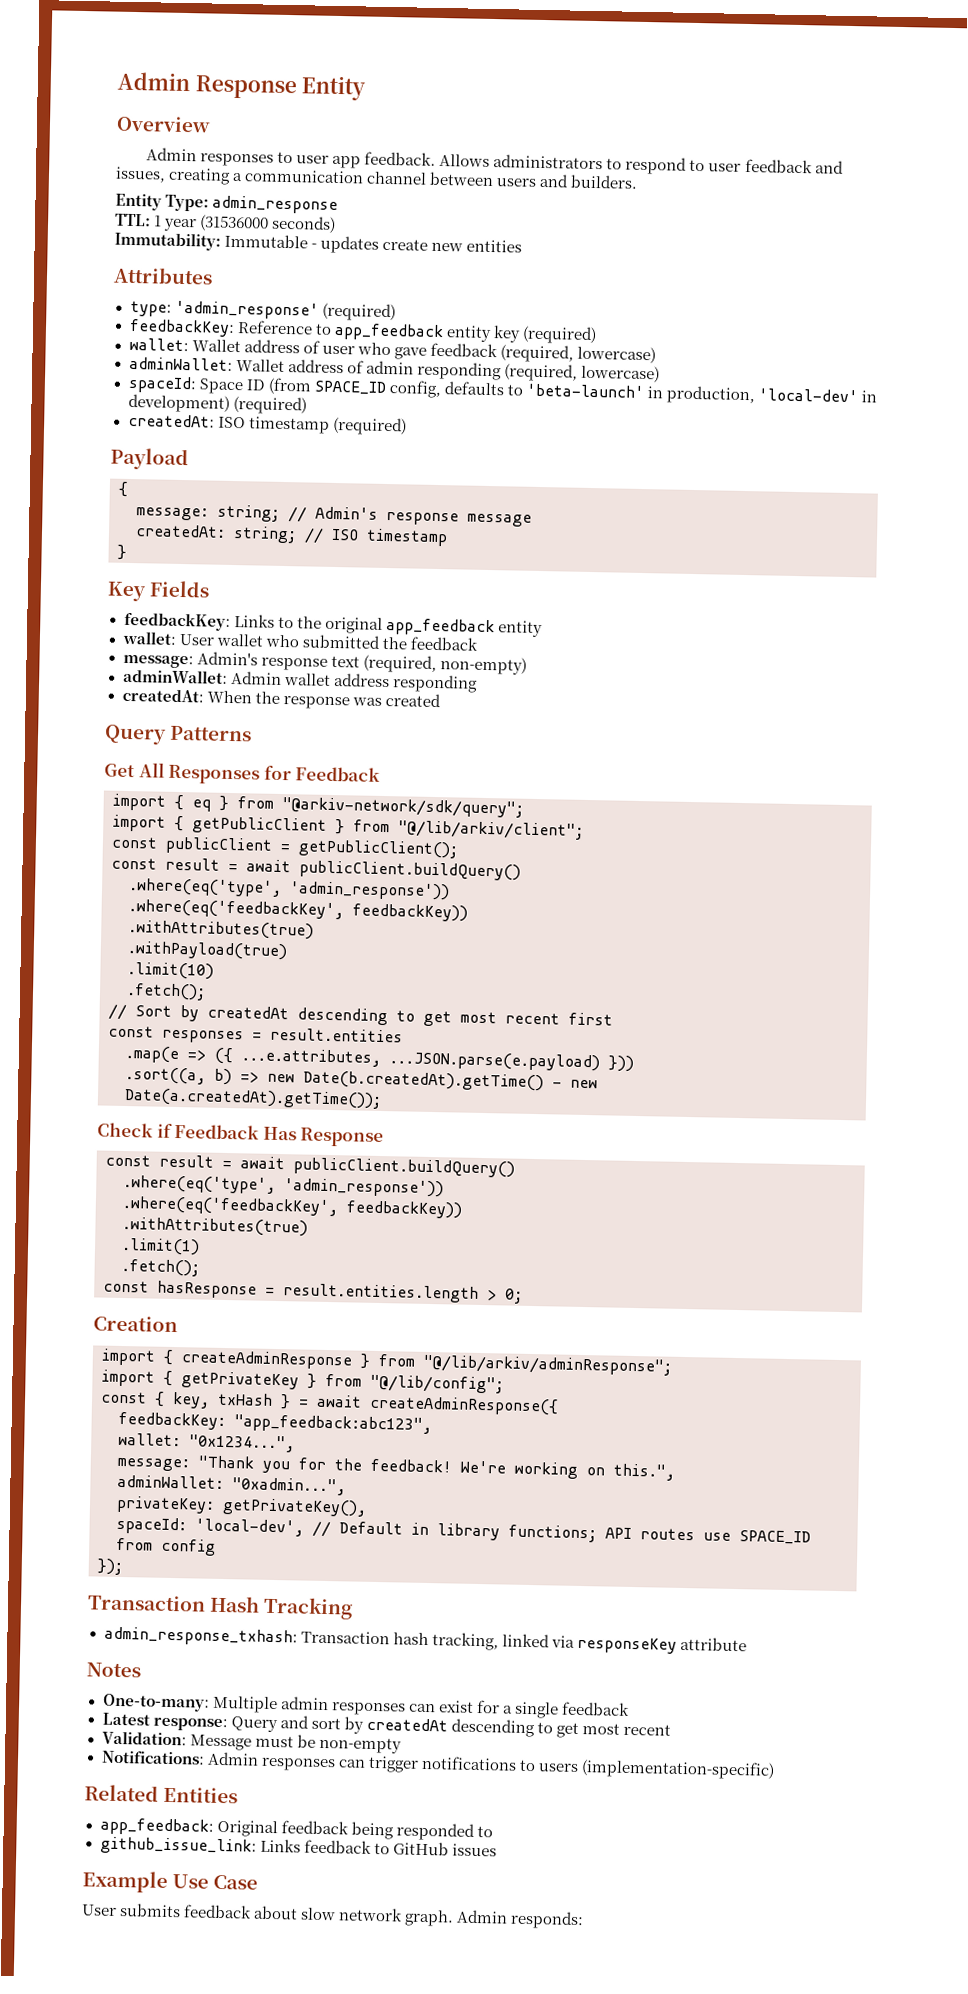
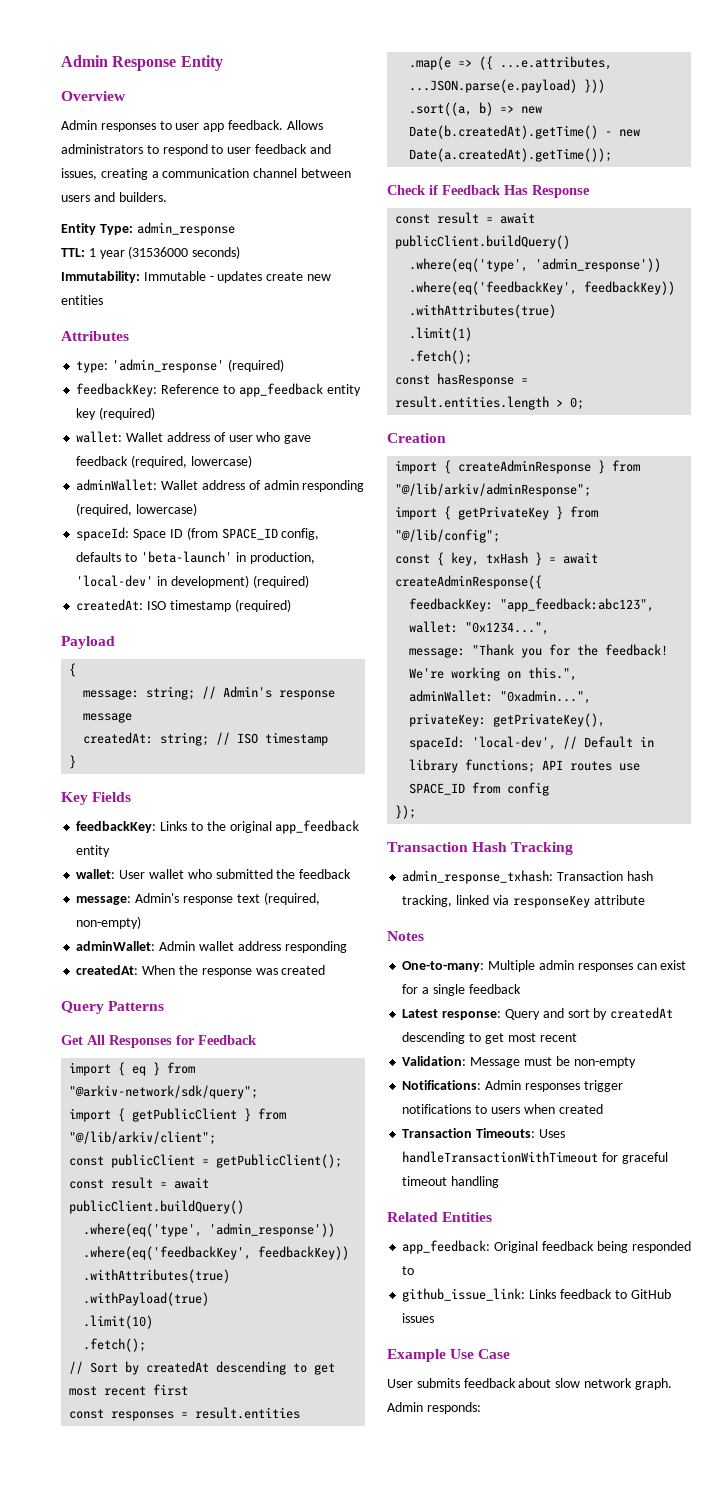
[337,1759,366,1768] can -> (580, 1087) none
[580,1759,775,1780] (implementation-specific) -> [523,1104,603,1114] [402,1128,565,1138] [402,1151,668,1164] [402,1176,500,1188] when created // Transaction Timeouts: Uses handleTransactionWithTimeout for graceful timeout handling

